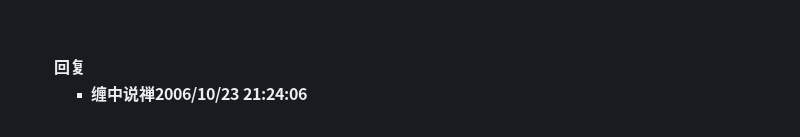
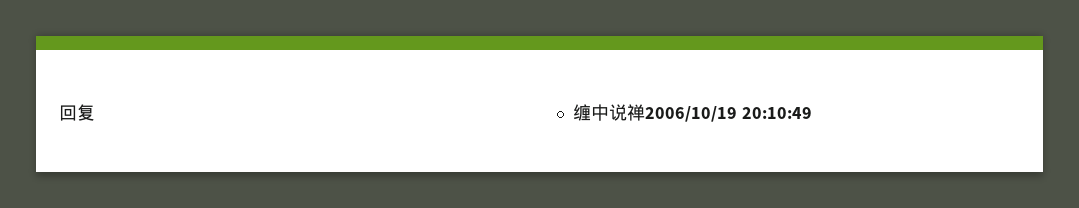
[155,87,308,103] 2006/10/23 21:24:06 -> [645,106,813,122] 2006/10/19 20:10:49

